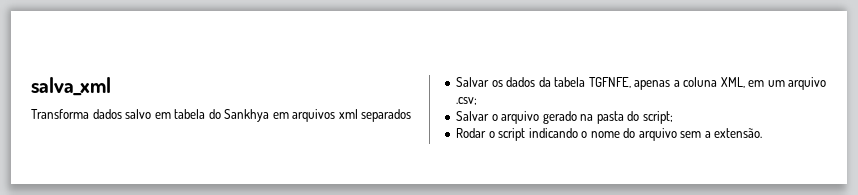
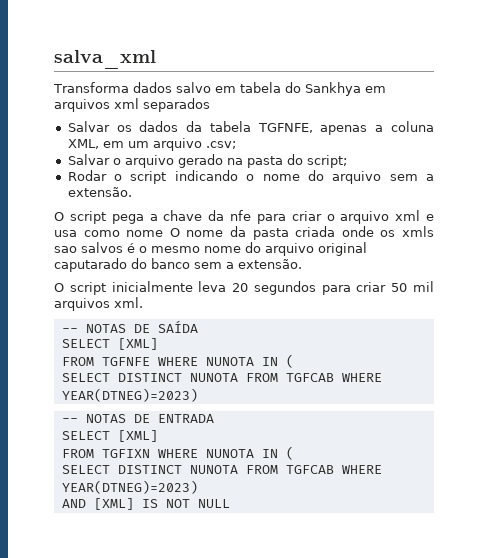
(763, 133) none -> [54,210,434,224] [54,226,434,240] [54,242,367,256] [54,258,302,272] [54,281,434,295] [54,297,143,311] [61,320,198,333] [61,338,158,350] [61,354,294,368] [61,373,382,382] [61,388,198,402] [61,414,214,423] [61,430,158,442] [61,446,294,460] [61,465,382,474] [61,480,198,494] [61,498,230,510] // O script pega a chave da nfe para criar o arquivo xml e usa como nome O nome da pasta criada onde os xmls sao salvos é o mesmo nome do arquivo original caputarado do banco sem a extensão. // O script inicialmente leva 20 segundos para criar 50 mil arquivos xml. // -- NOTAS DE SAÍDA // SELECT [XML] // FROM TGFNFE WHERE NUNOTA IN ( // SELECT DISTINCT NUNOTA FROM TGFCAB WHERE YEAR(DTNEG)=2023) // -- NOTAS DE ENTRADA // SELECT [XML] // FROM TGFIXN WHERE NUNOTA IN ( // SELECT DISTINCT NUNOTA FROM TGFCAB WHERE YEAR(DTNEG)=2023) // AND [XML] IS NOT NULL

